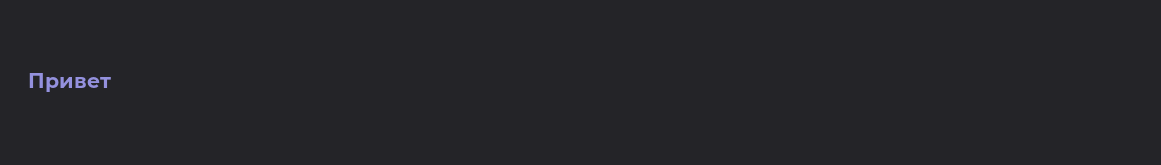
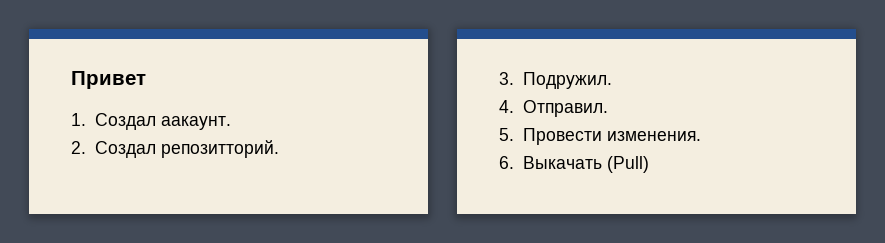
(111, 82) none -> [71,113,231,130] [71,140,279,158] [499,72,612,89] [499,100,608,117] [499,128,701,145] [499,156,649,173] // 1. Создал аакаунт. // 2. Создал репозитторий. // 3. Подружил. // 4. Отправил. // 5. Провести изменения. // 6. Выкачать (Pull)

